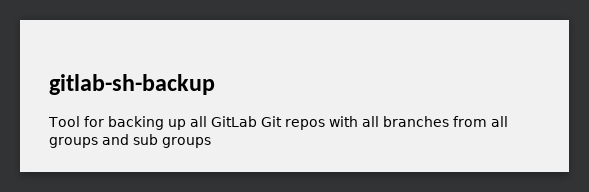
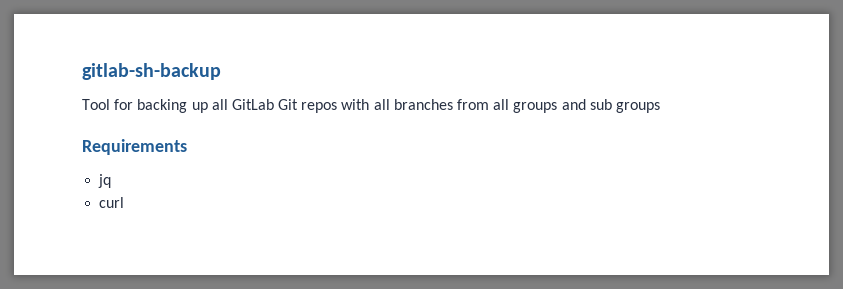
(211, 142) none -> [82,139,187,155] [98,174,112,188] [99,197,125,208] // Requirements // jq // curl

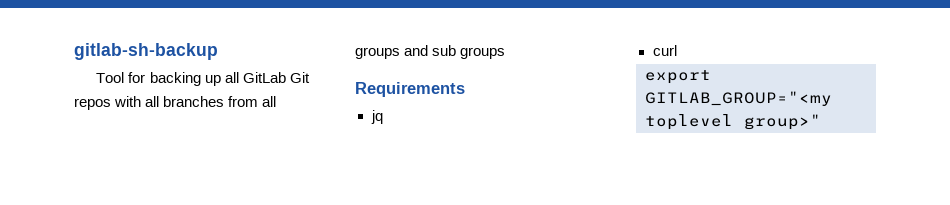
(125, 202) none -> [645,70,711,84] [645,91,832,106] [645,114,821,130] // export GITLAB_GROUP="<my toplevel group>"

